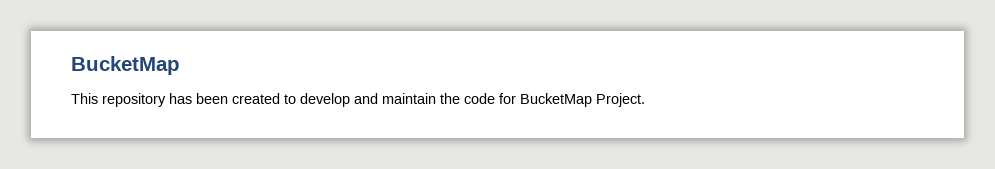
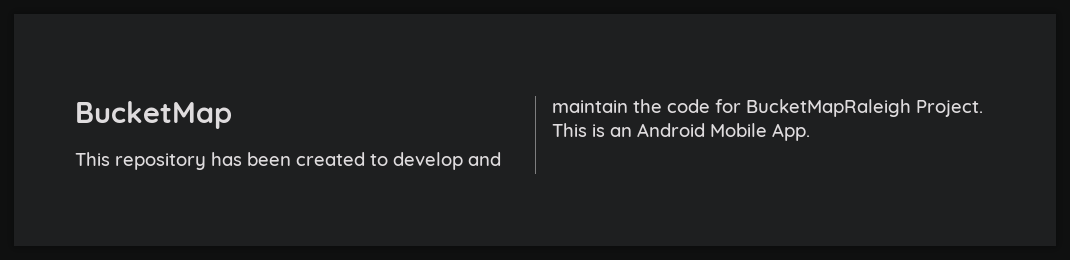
[520,93,645,107] BucketMap Project. -> [746,99,983,117] [552,123,810,141] BucketMapRaleigh Project. This is an Android Mobile App.

